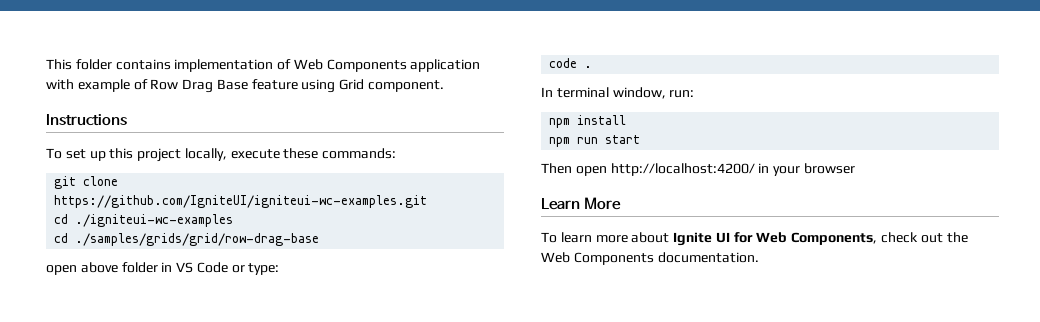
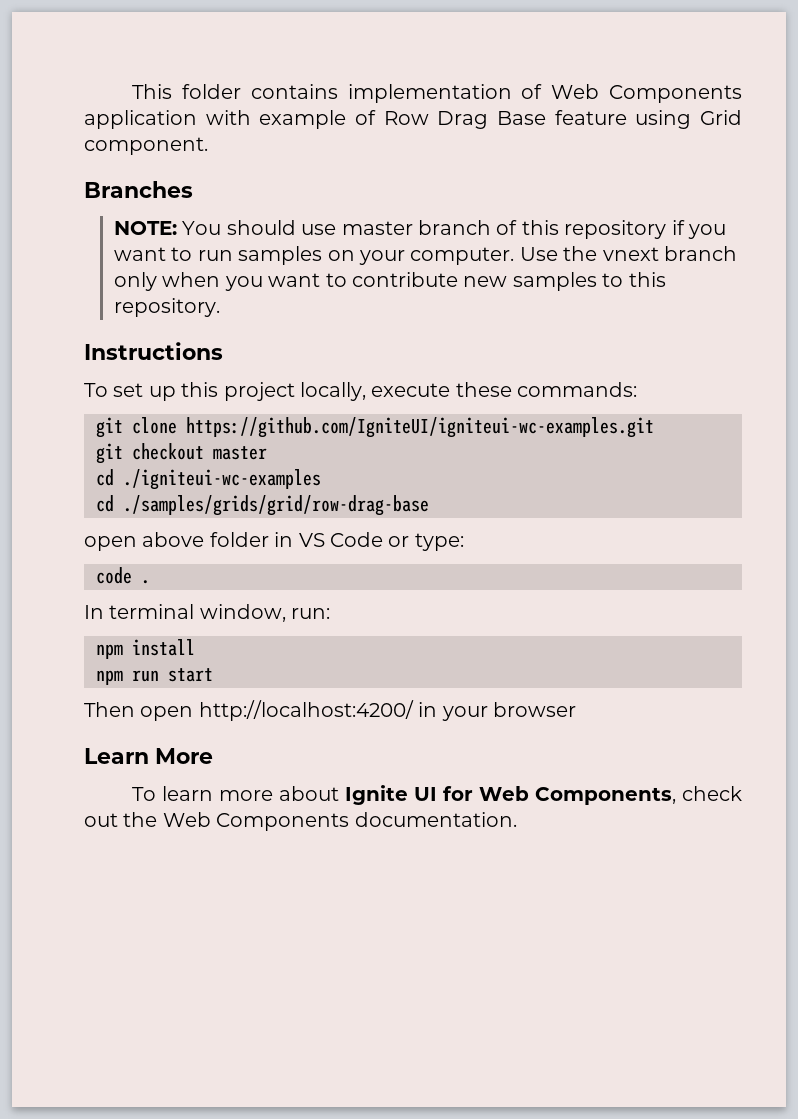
(445, 86) none -> [84,181,193,198] [113,220,726,239] [113,246,737,265] [113,272,666,291] [113,298,220,317] // Branches // NOTE: You should use master branch of this repository if you want to run samples on your computer. Use the vnext branch only when you want to contribute new samples to this repository.
(428, 201) none -> [96,443,267,464] // git checkout master

